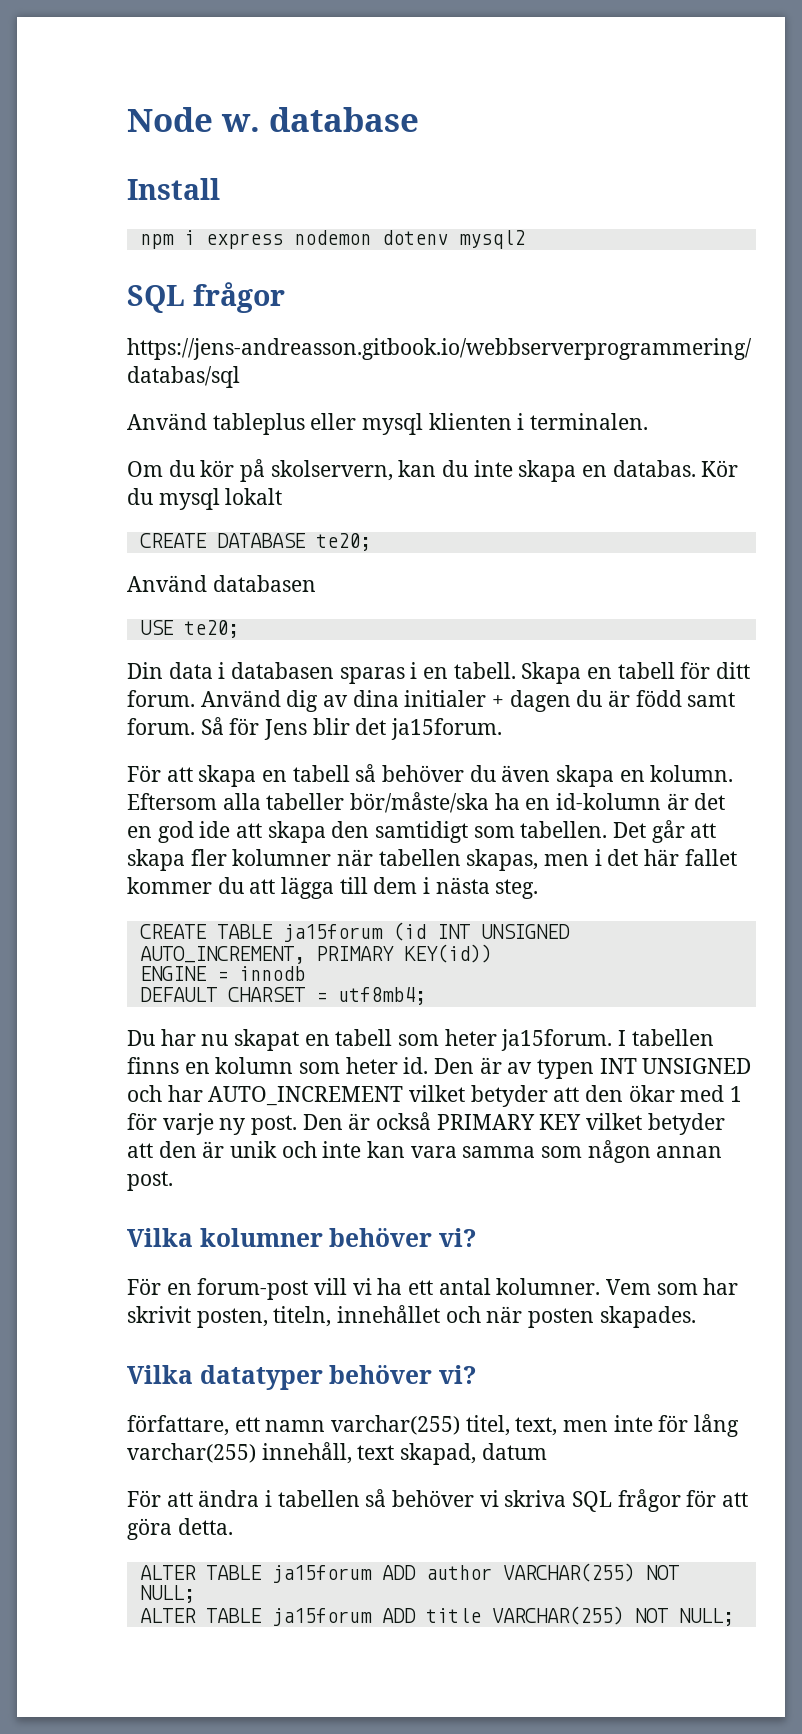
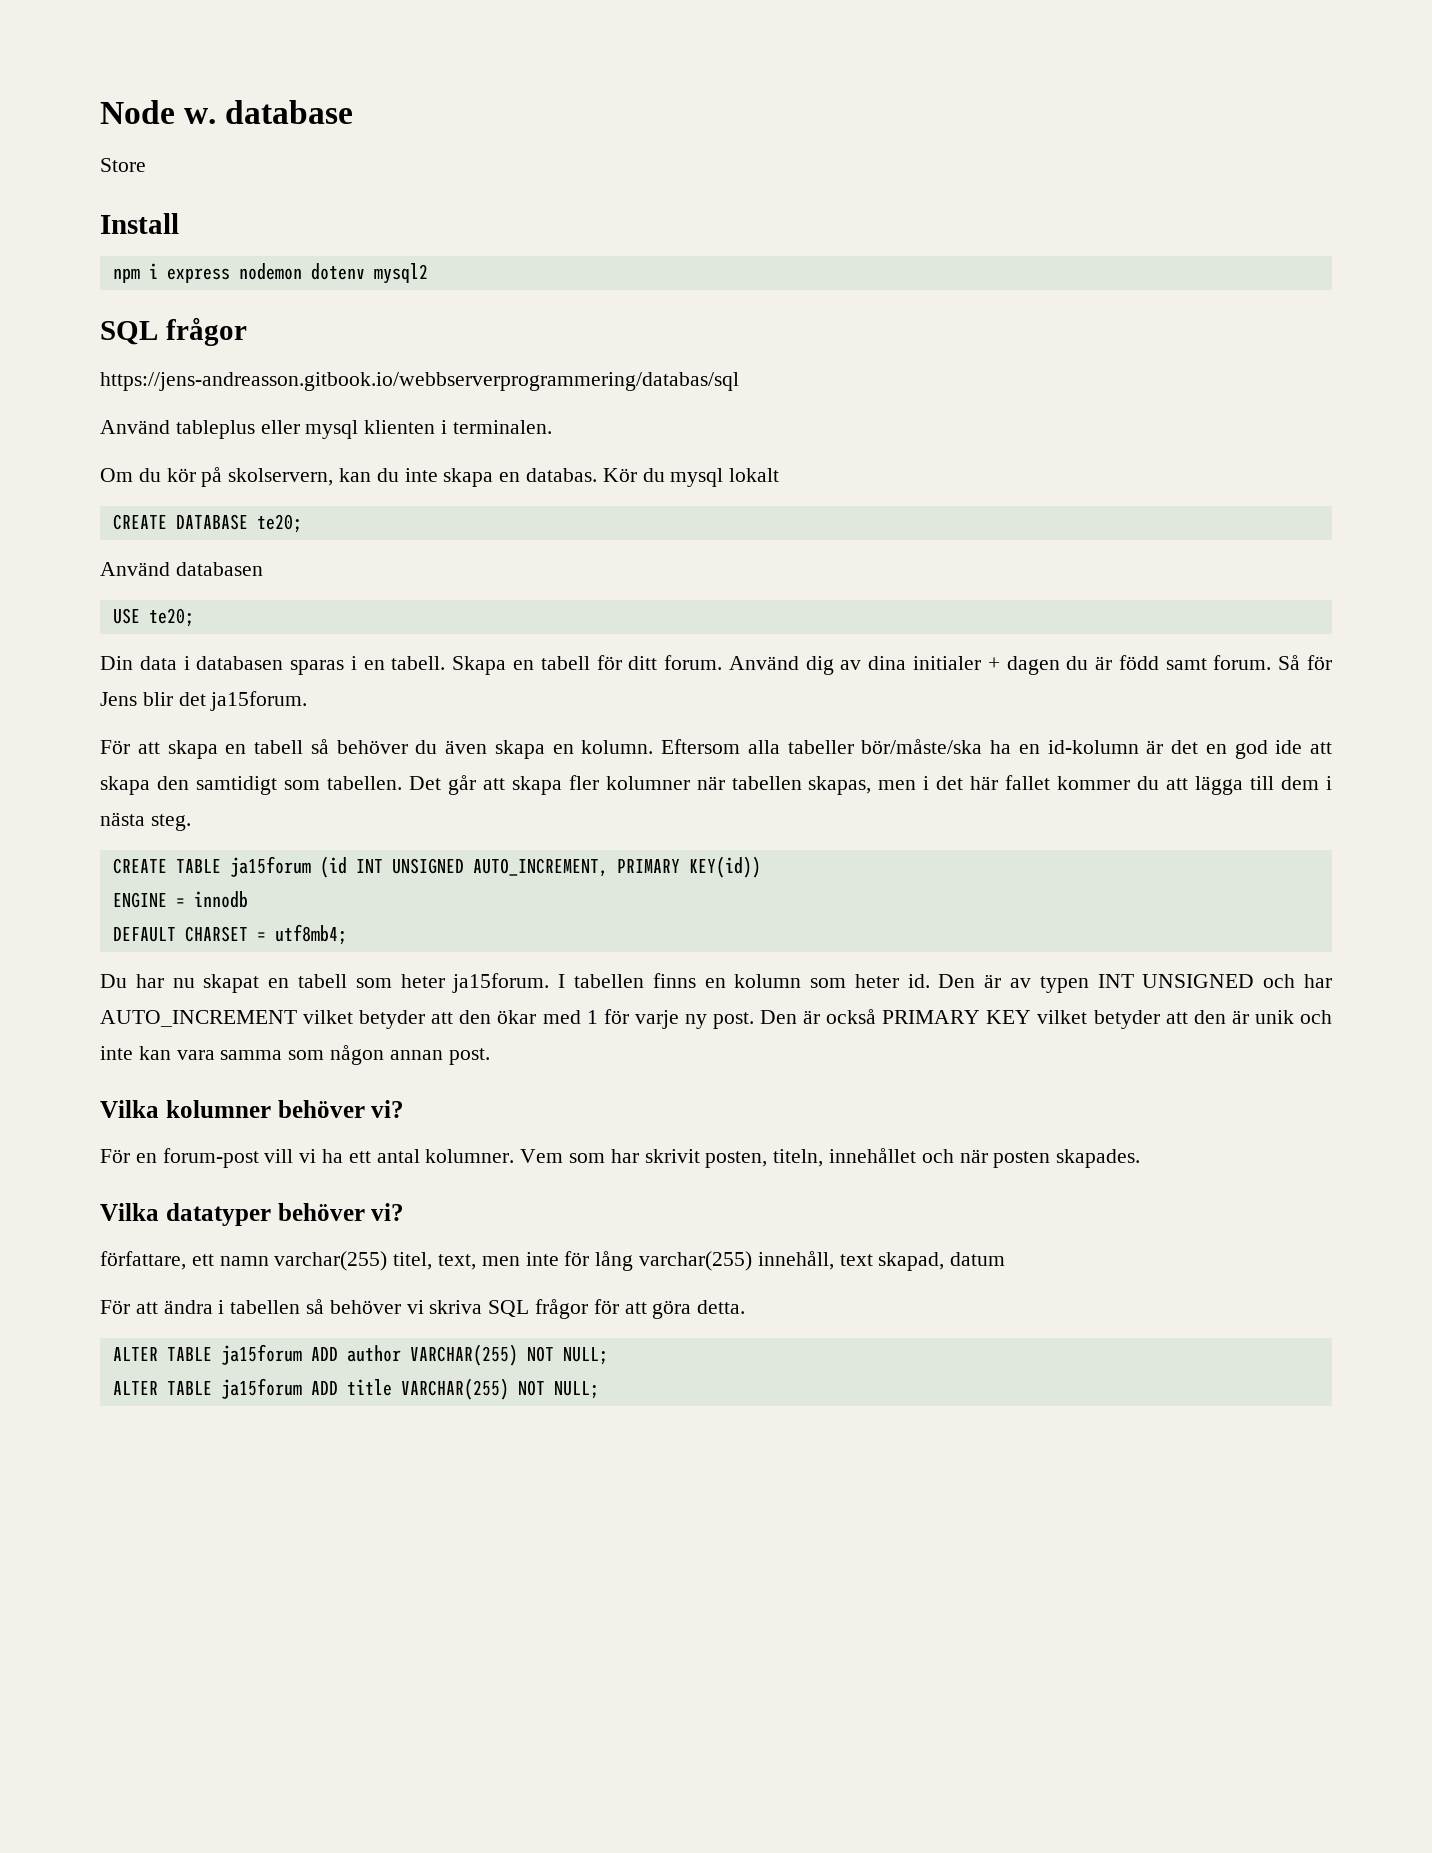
(419, 119) none -> [100,158,146,172] // Store

